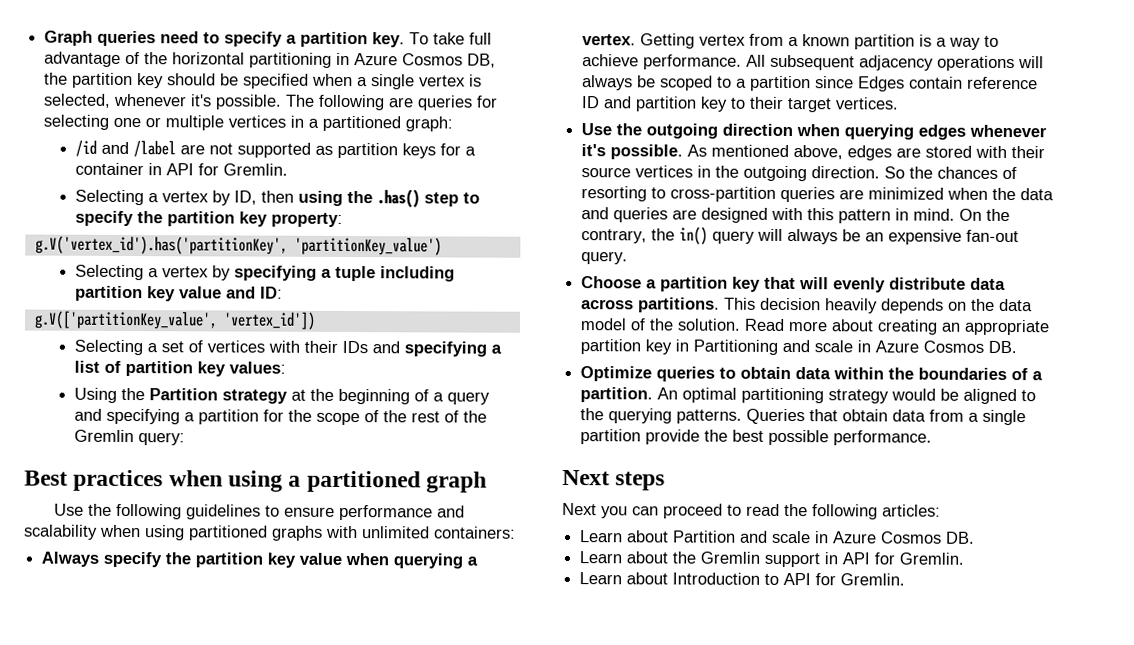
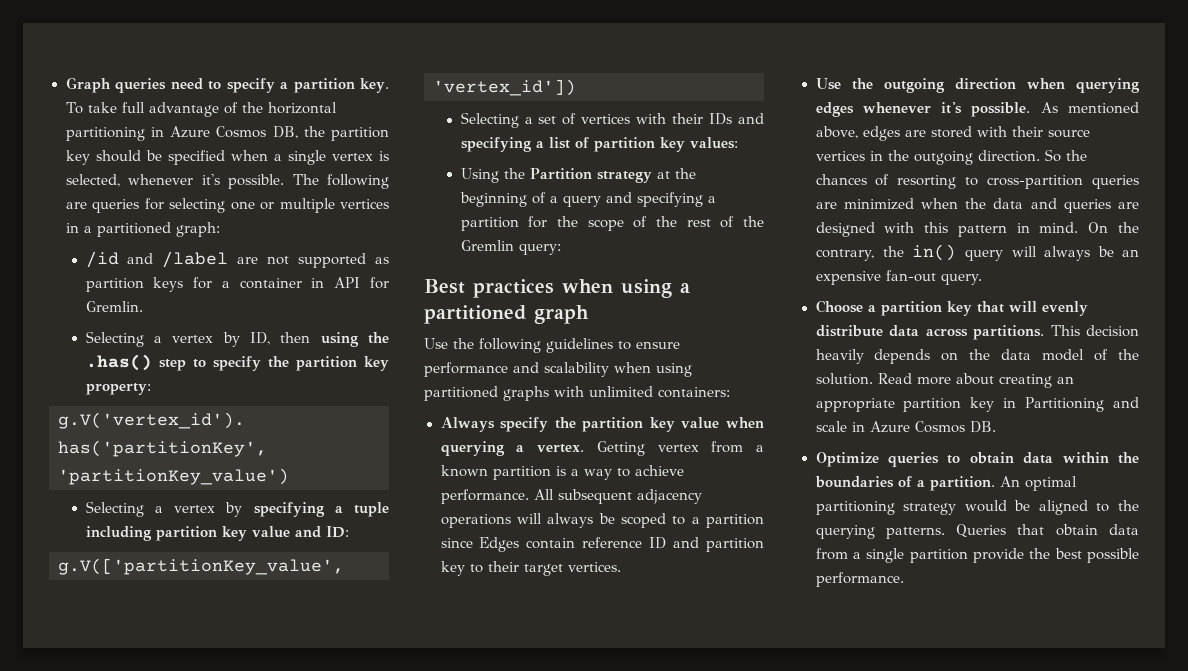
[562,469,666,491] [562,502,941,520] [580,530,976,544] [579,551,965,568] [579,572,906,586] // Next steps // Next you can proceed to read the following articles: // Learn about Partition and scale in Azure Cosmos DB. // Learn about the Gremlin support in API for Gremlin. // Learn about Introduction to API for Gremlin. -> (904, 579) none

